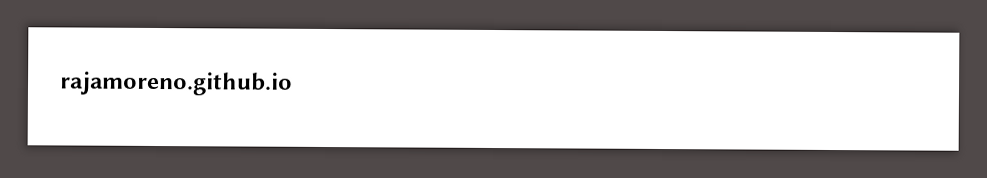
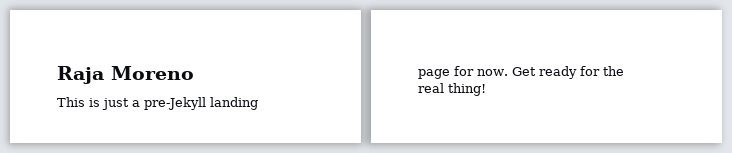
[59,71,293,96] rajamoreno.github.io -> [57,66,194,84] [57,97,258,110] [418,66,624,79] [418,83,486,96] Raja Moreno // This is just a pre-Jekyll landing page for now. Get ready for the real thing!

